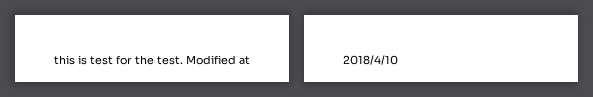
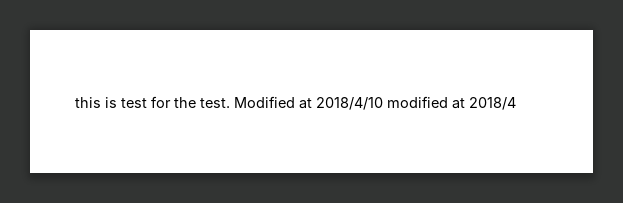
(398, 60) none -> [387,96,516,110] modified at 2018/4

